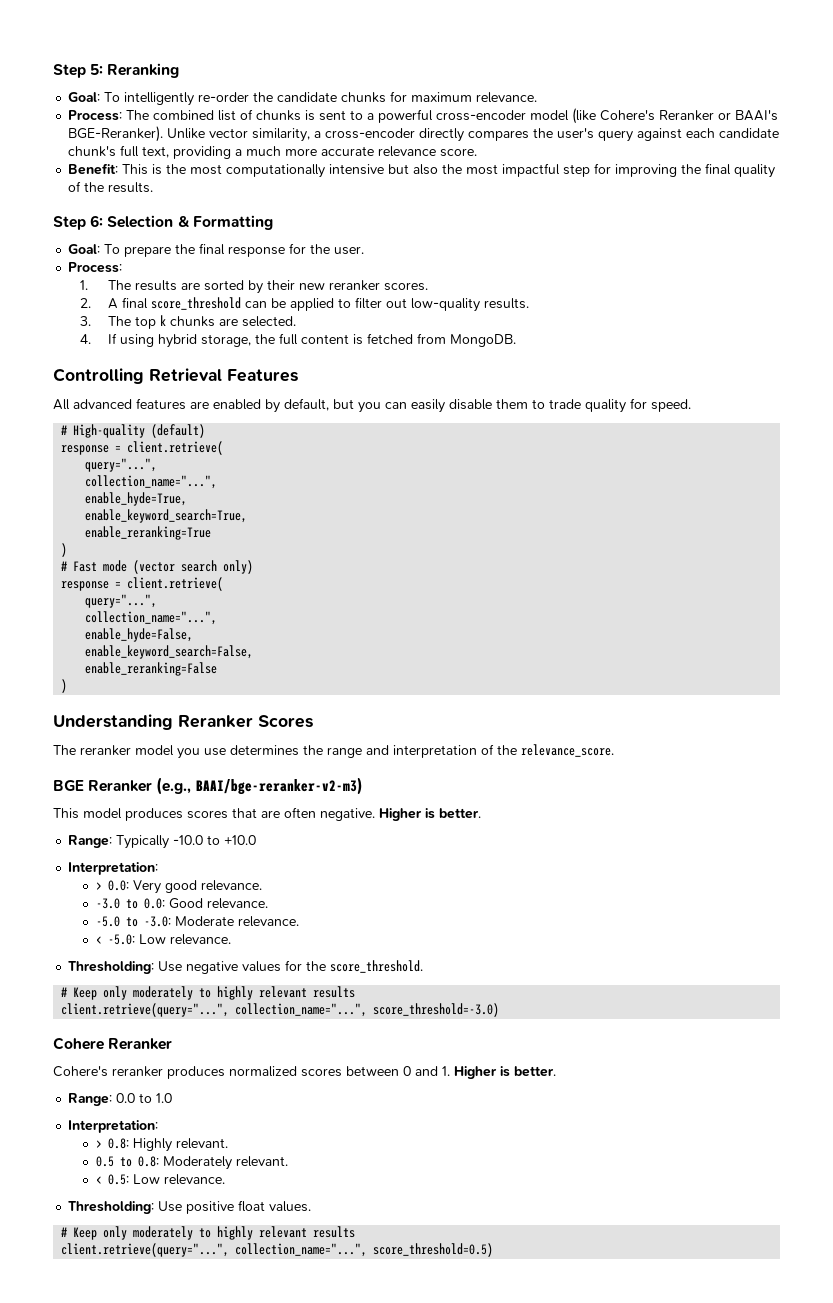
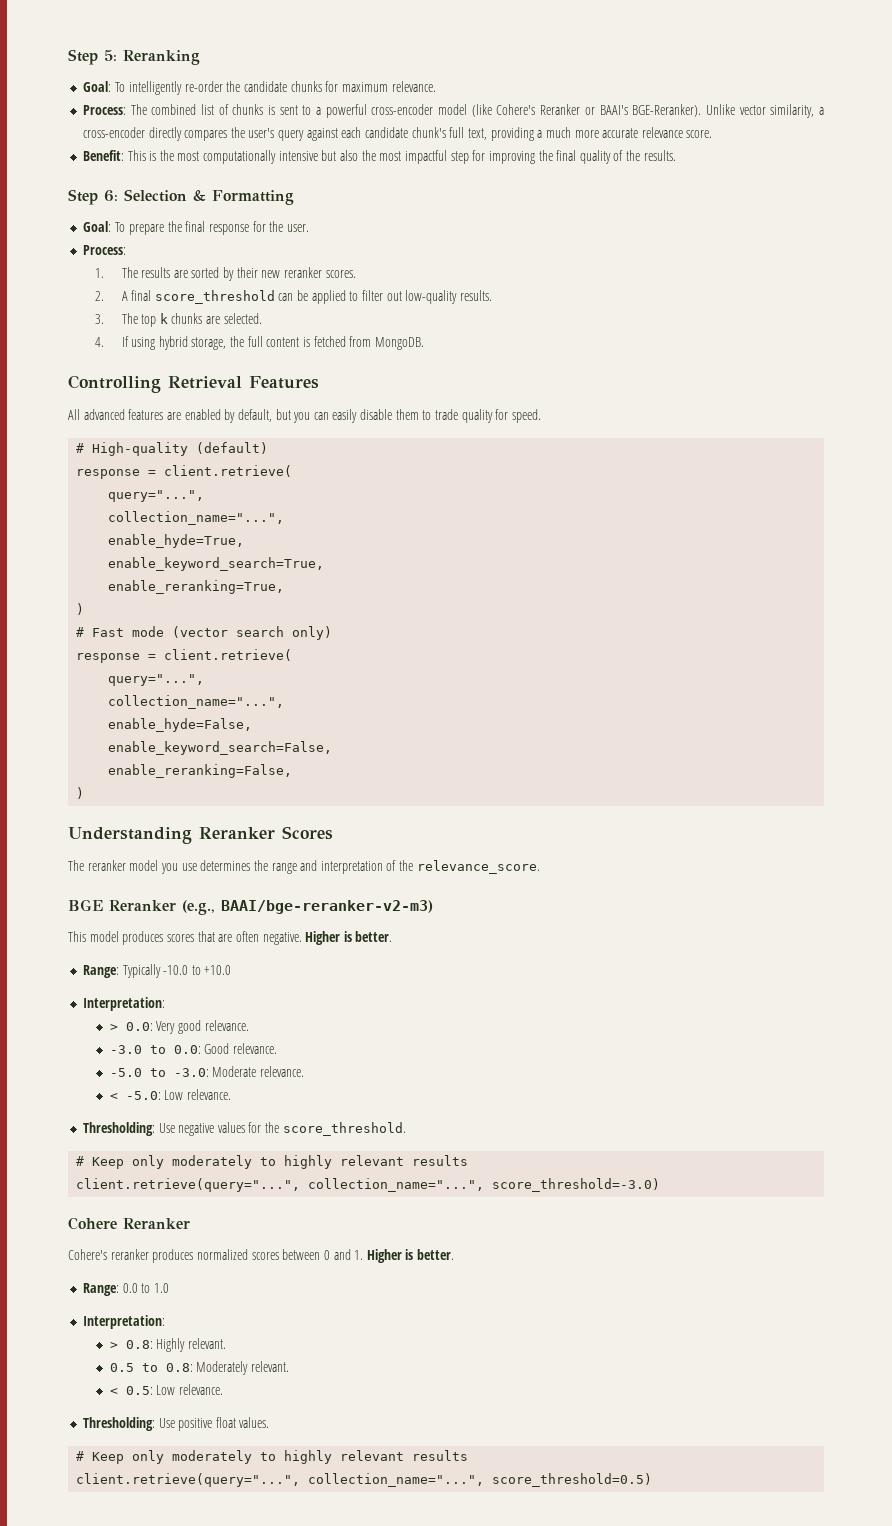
[85,526,212,540] enable_reranking=True -> [108,580,285,594] enable_reranking=True,
[85,662,218,676] enable_reranking=False -> [108,764,293,778] enable_reranking=False,

